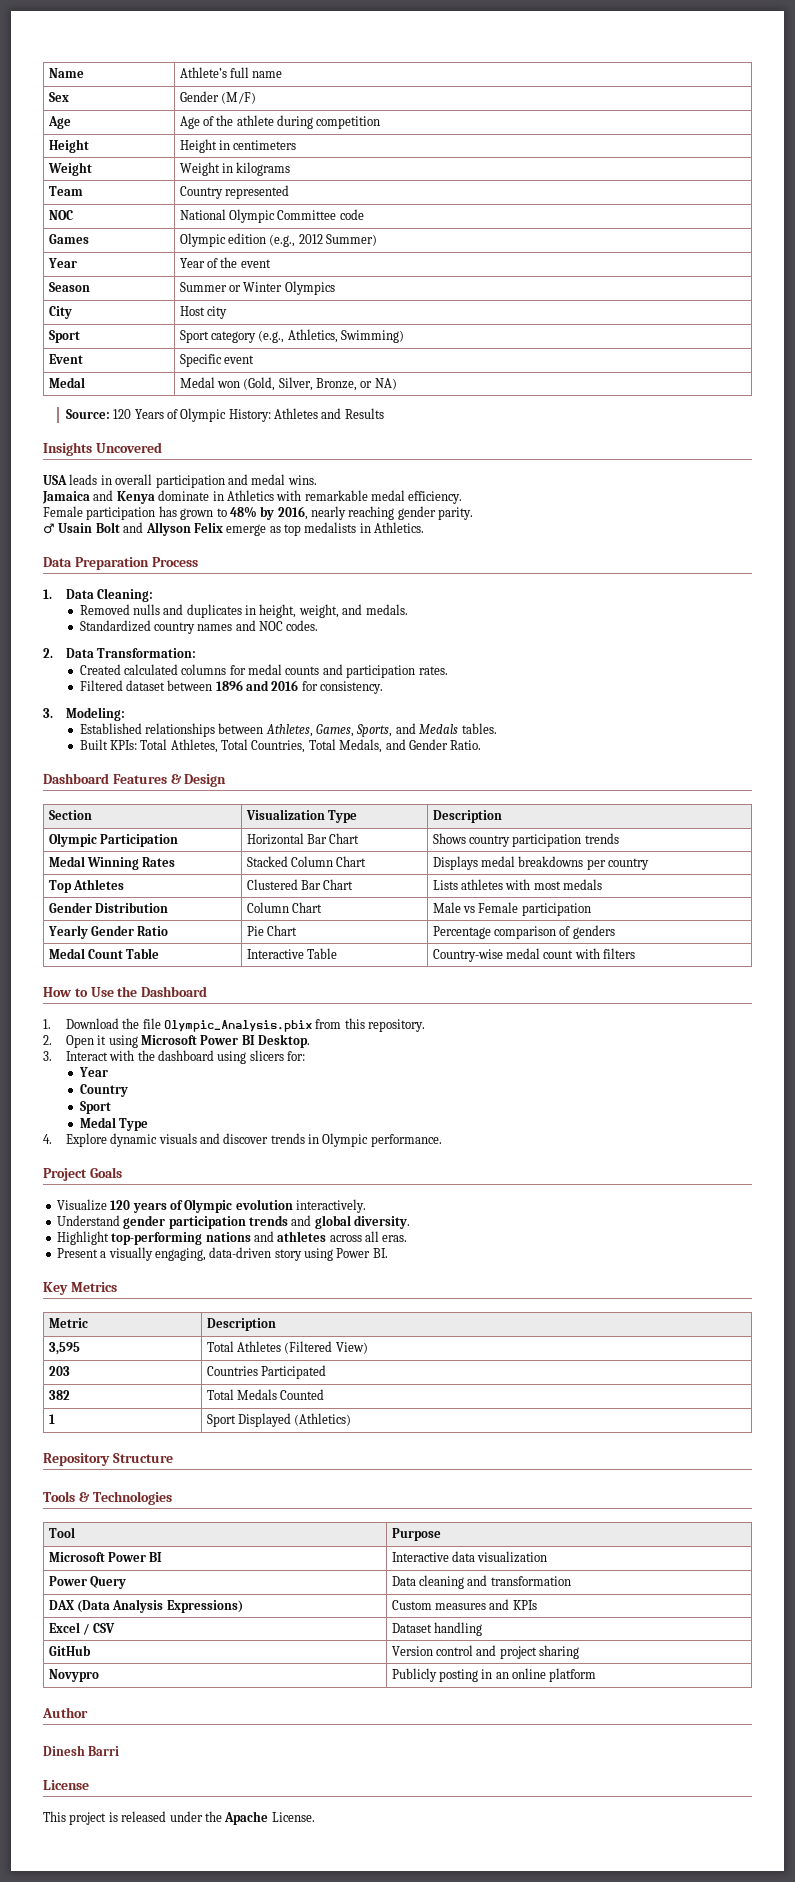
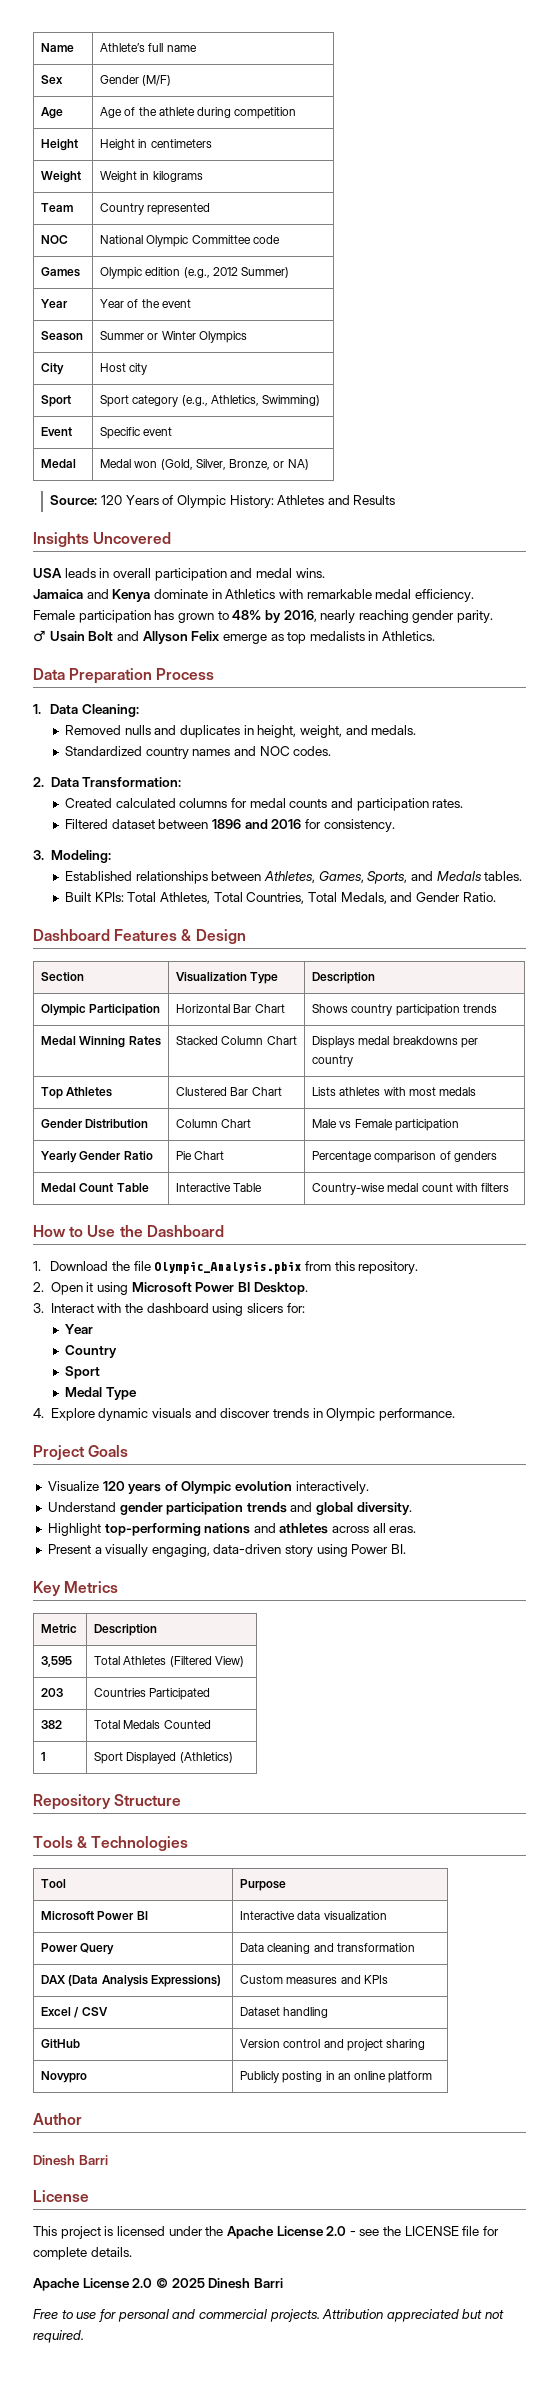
[121,1811,167,1822] released -> [116,2226,165,2236] licensed
[271,1812,315,1822] License. -> [276,2226,500,2237] [33,2247,132,2260] [33,2278,283,2291] [33,2309,505,2322] [33,2330,84,2343] License 2.0 - see the LICENSE file for complete details. // Apache License 2.0 © 2025 Dinesh Barri // Free to use for personal and commercial projects. Attribution appreciated but not required.

